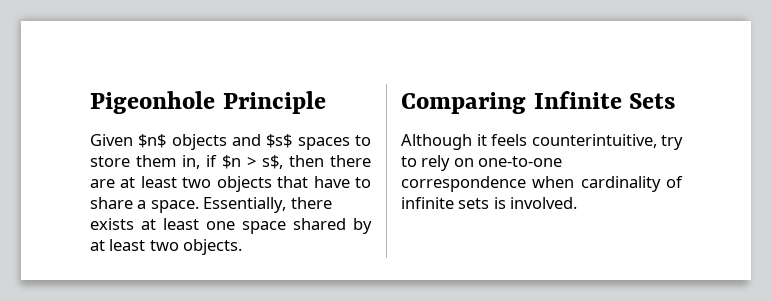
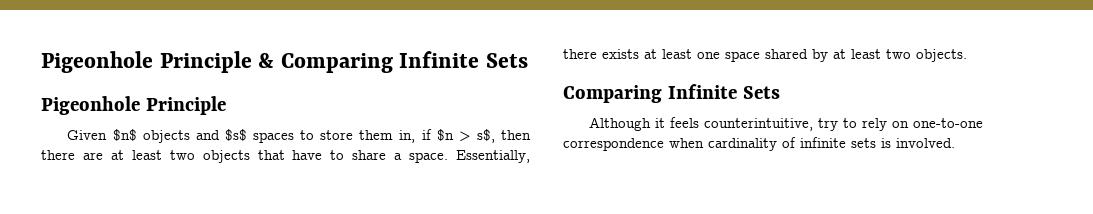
[90,91,326,114] Pigeonhole Principle -> [41,51,529,73] [41,96,226,115] Pigeonhole Principle & Comparing Infinite Sets // Pigeonhole Principle

